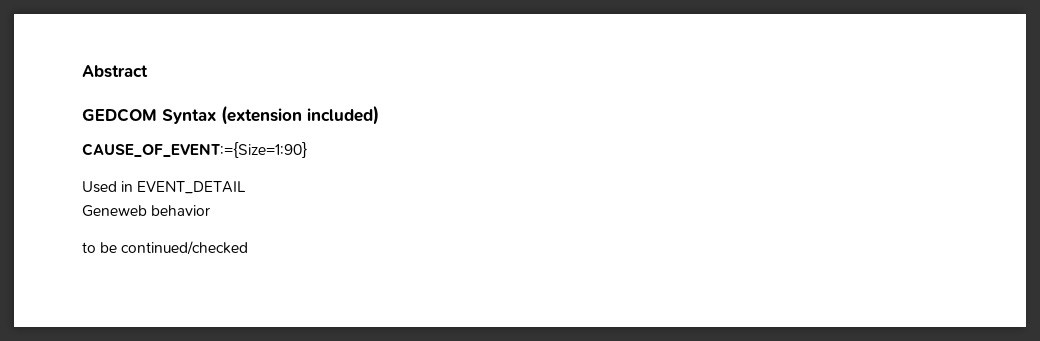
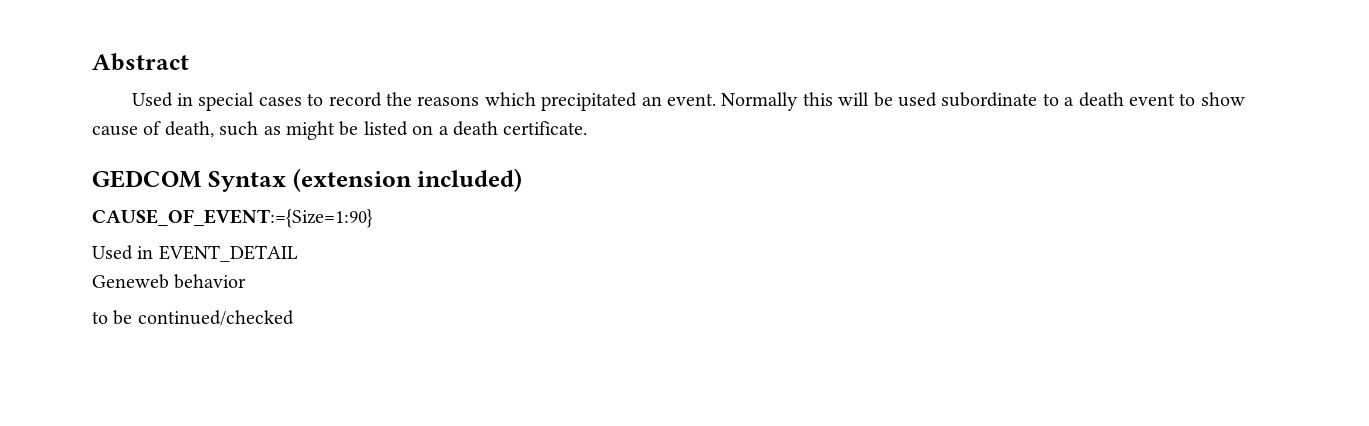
(148, 71) none -> [131,92,1245,111] [92,121,588,140] // Used in special cases to record the reasons which precipitated an event. Normally this will be used subordinate to a death event to show cause of death, such as might be listed on a death certificate.

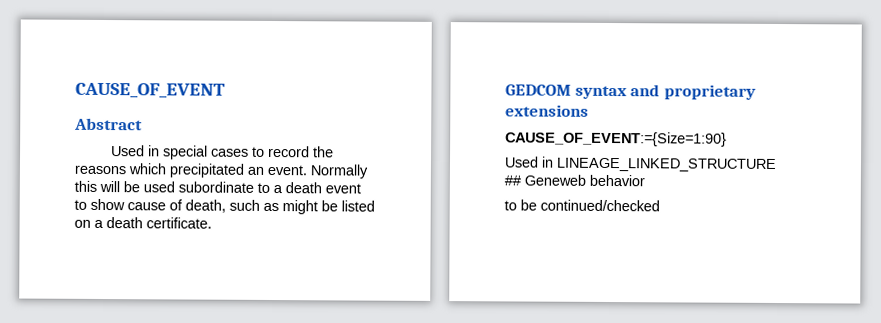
(92, 62) none -> [75,82,225,99] CAUSE_OF_EVENT //
[207,168,523,192] Syntax (extension included) -> [574,84,756,100] [505,104,589,117] syntax and proprietary extensions
[158,245,298,262] EVENT_DETAIL // -> [556,157,777,172] [504,175,521,186] LINEAGE_LINKED_STRUCTURE // ##

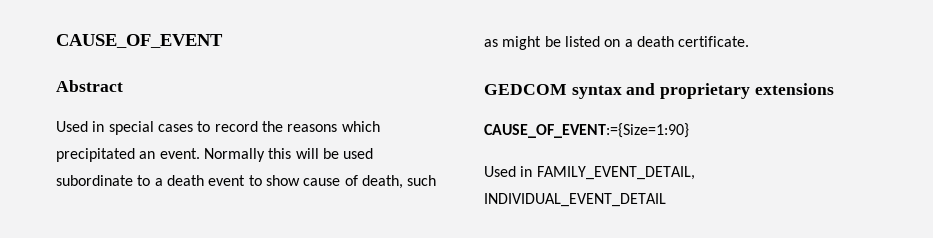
[556,157,777,172] [504,174,645,187] [504,199,660,212] LINEAGE_LINKED_STRUCTURE // ## Geneweb behavior // to be continued/checked -> [536,166,695,180] [484,193,666,207] FAMILY_EVENT_DETAIL, INDIVIDUAL_EVENT_DETAIL

